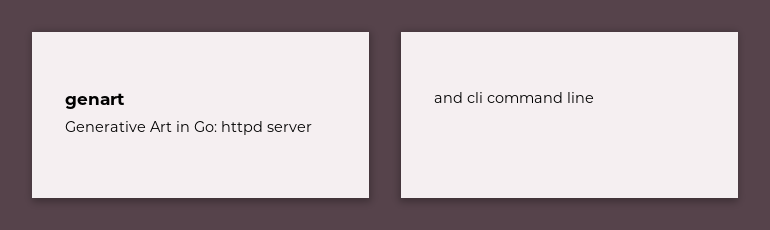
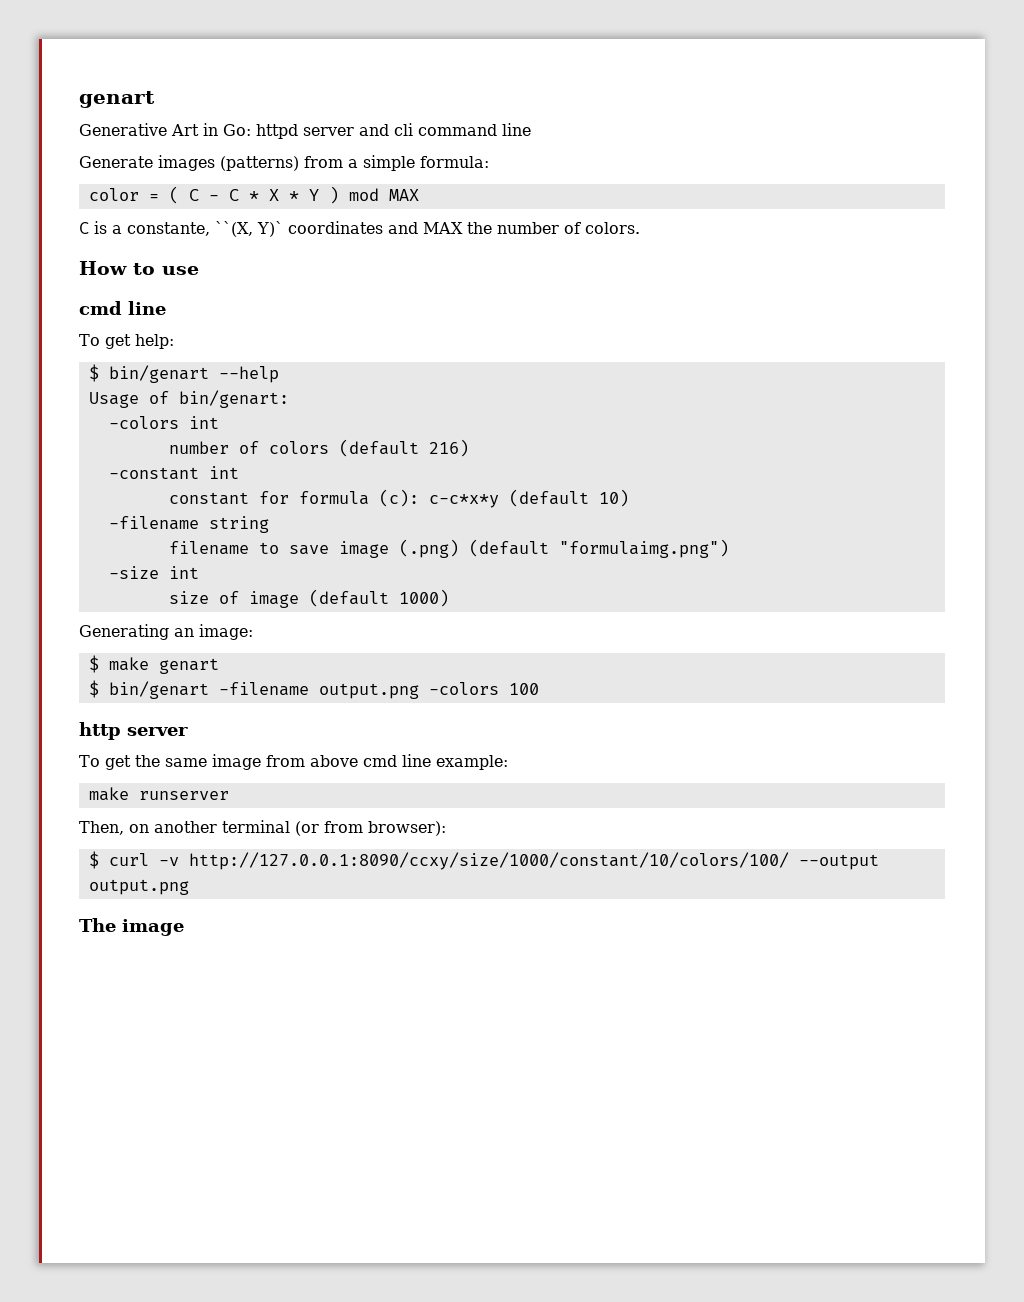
(594, 97) none -> [79,155,489,171] [88,186,419,204] [79,221,640,237] [79,261,199,275] [79,301,166,315] [79,334,174,349] [88,364,279,383] [88,390,289,408] [108,416,219,429] [168,439,469,457] [108,466,239,480] [168,489,629,508] [108,516,269,533] [168,539,729,558] [108,566,199,579] [168,589,449,608] [79,624,253,640] [88,655,219,674] [88,680,539,699] [79,722,188,740] [79,754,508,770] [88,787,229,801] [79,820,446,836] [88,851,879,870] [88,879,189,895] [79,918,184,936] // Generate images (patterns) from a simple formula: // color = ( C - C * X * Y ) mod MAX // C is a constante, ``(X, Y)` coordinates and MAX the number of colors. // How to use // cmd line // To get help: // $ bin/genart --help // Usage of bin/genart: // -colors int // number of colors (default 216) // -constant int // constant for formula (c): c-c*x*y (default 10) // -filename string // filename to save image (.png) (default "formulaimg.png") // -size int // size of image (default 1000) // Generating an image: // $ make genart // $ bin/genart -filename output.png -colors 100 // http server // To get the same image from above cmd line example: // make runserver // Then, on another terminal (or from browser): // $ curl -v http://127.0.0.1:8090/ccxy/size/1000/constant/10/colors/100/ --output output.png // The image

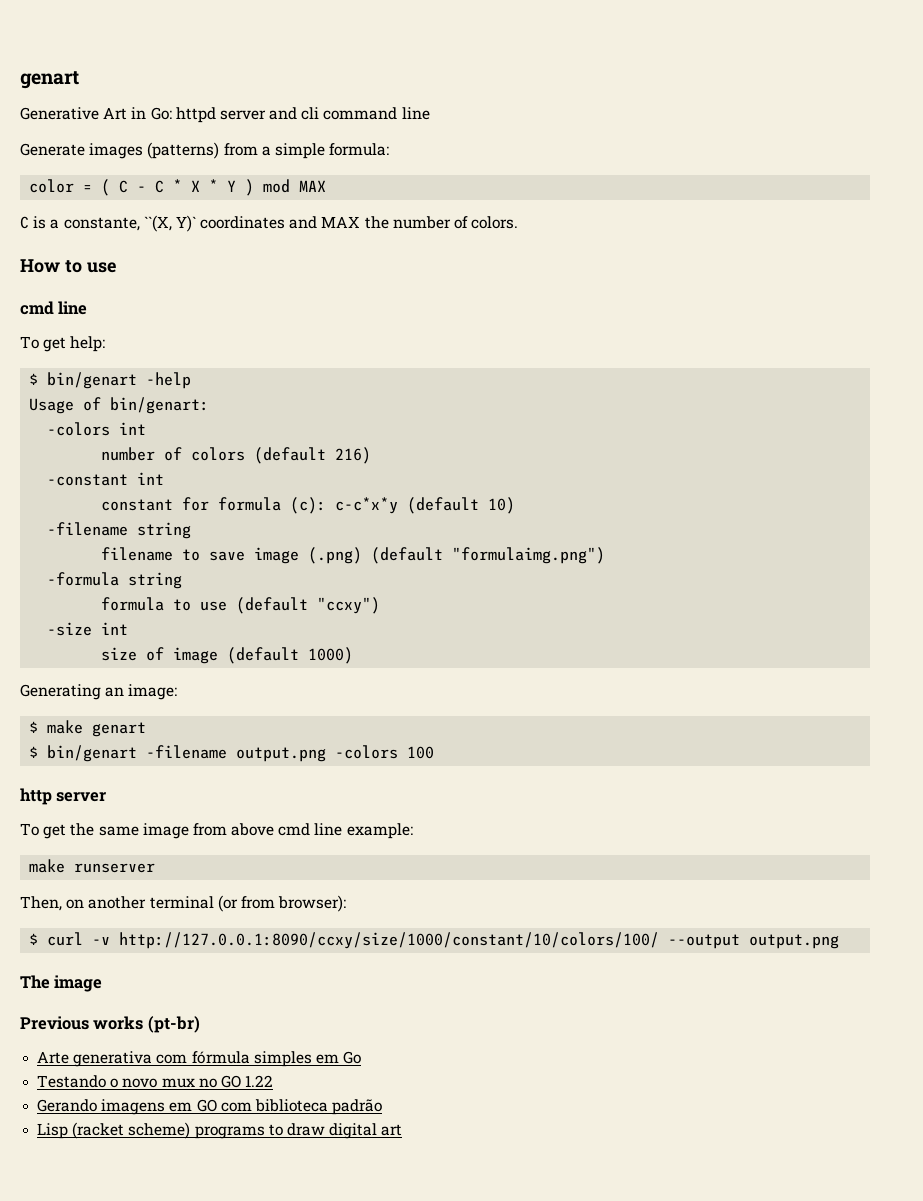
[218,366,279,383] --help -> [146,372,192,389] -help
(729, 548) none -> [47,572,183,589] [101,597,381,614] // -formula string // formula to use (default "ccxy")
(184, 927) none -> [20,1016,200,1033] [37,1051,362,1067] [37,1075,274,1088] [37,1099,383,1115] [37,1122,403,1139] // Previous works (pt-br) // Arte generativa com fórmula simples em Go // Testando o novo mux no GO 1.22 // Gerando imagens em GO com biblioteca padrão // Lisp (racket scheme) programs to draw digital art

